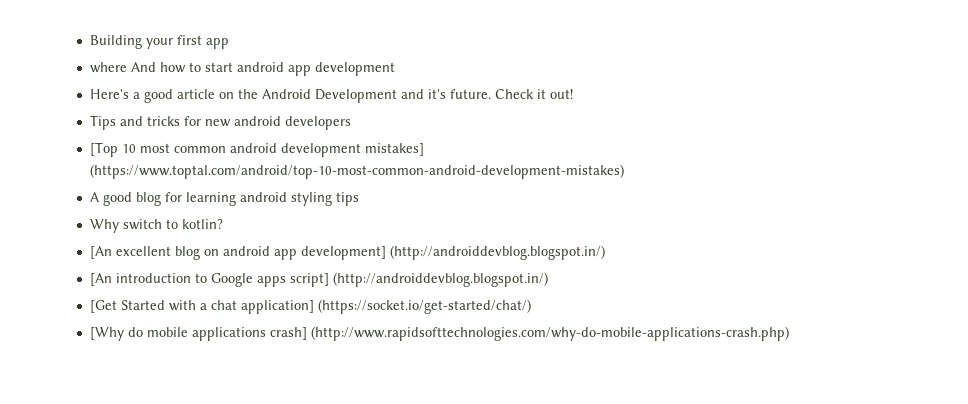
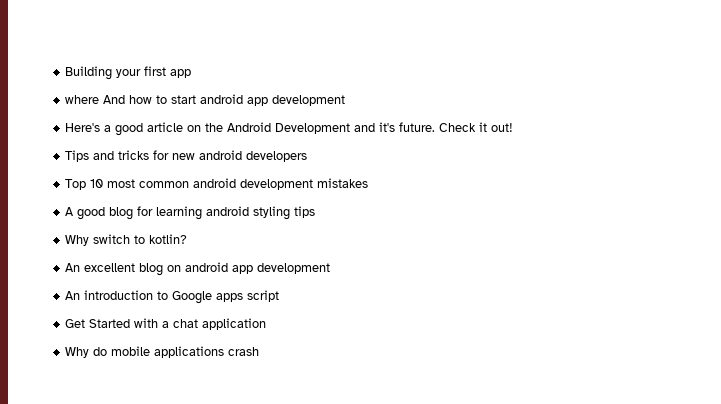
[89,142,118,157] [Top -> [65,179,87,190] Top
[364,143,424,156] [89,164,624,179] mistakes] (https://www.toptal.com/android/top-10-most-common-android-development-mistakes) -> [317,178,369,188] mistakes
[89,246,112,259] [An -> [65,263,81,272] An
[300,245,605,260] [89,273,112,286] development] (http://androiddevblog.blogspot.in/) // [An -> [257,263,331,274] [65,291,81,300] development // An
[289,272,548,287] [89,300,117,313] script] (http://androiddevblog.blogspot.in/) // [Get -> [247,290,280,302] [65,319,86,328] script // Get
[240,299,531,314] [89,327,124,341] application] (https://socket.io/get-started/chat/) // [Why -> [202,318,267,330] [65,347,90,358] application // Why
[269,326,789,341] crash] (http://www.rapidsofttechnologies.com/why-do-mobile-applications-crash.php) -> [228,347,260,356] crash

